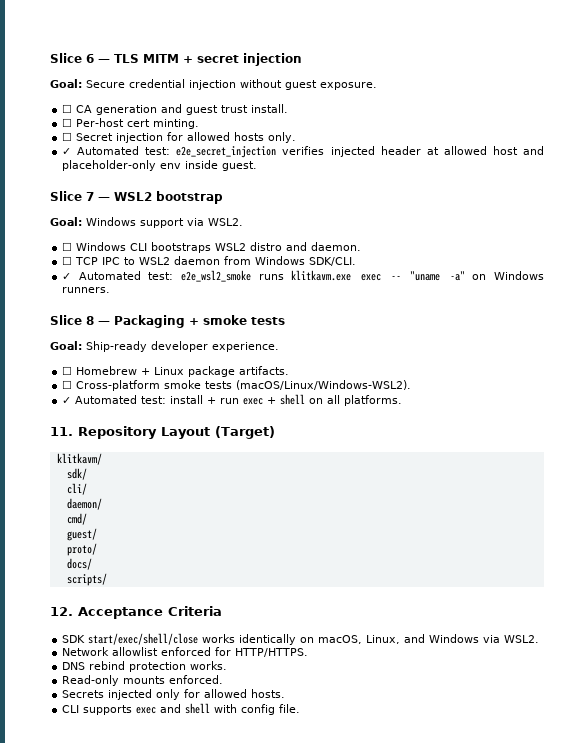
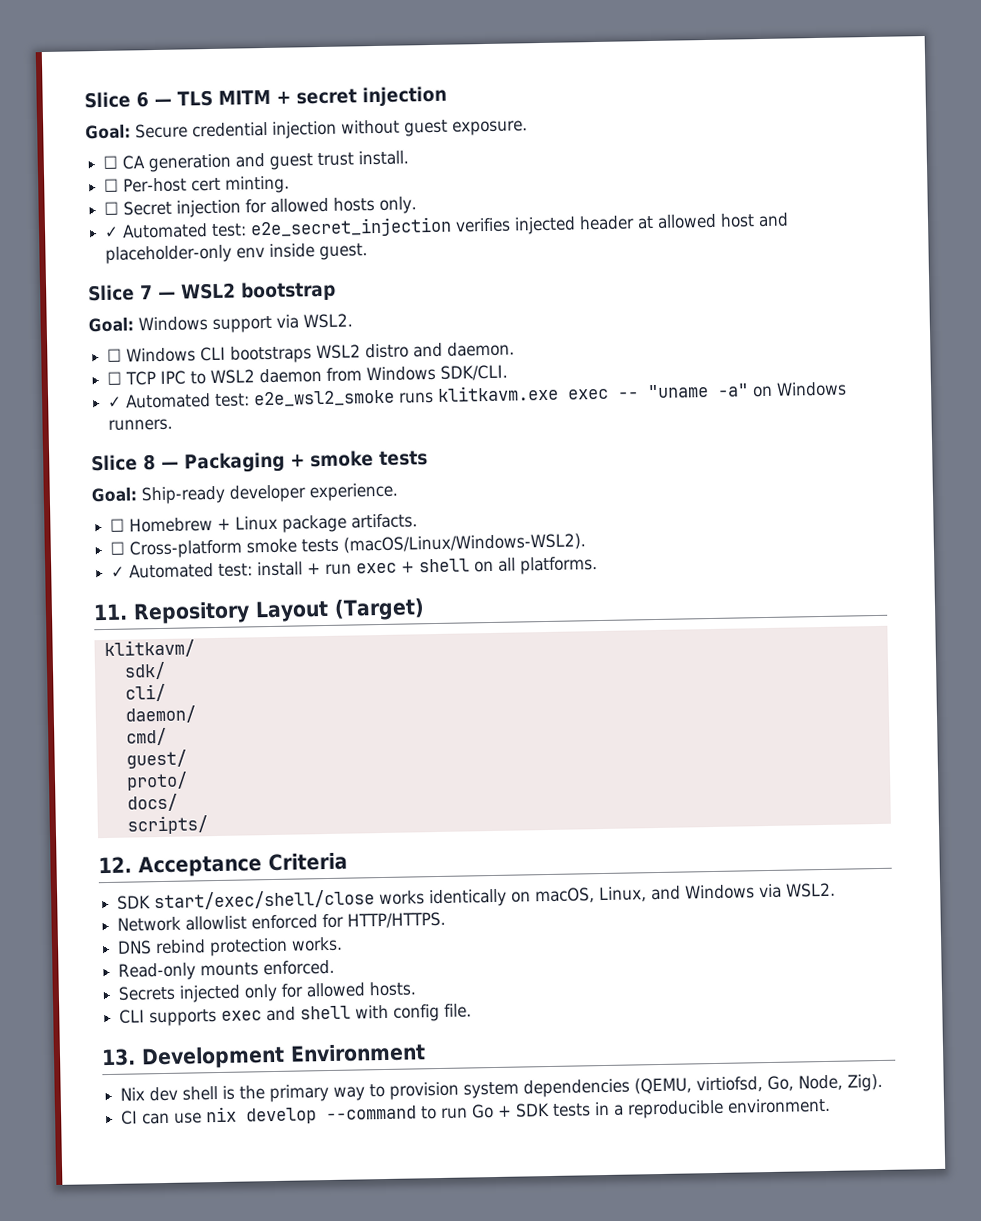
(301, 708) none -> [101,1043,426,1070] [120,1073,884,1103] [121,1097,832,1125] // 13. Development Environment // Nix dev shell is the primary way to provision system dependencies (QEMU, virtiofsd, Go, Node, Zig). // CI can use nix develop --command to run Go + SDK tests in a reproducible environment.

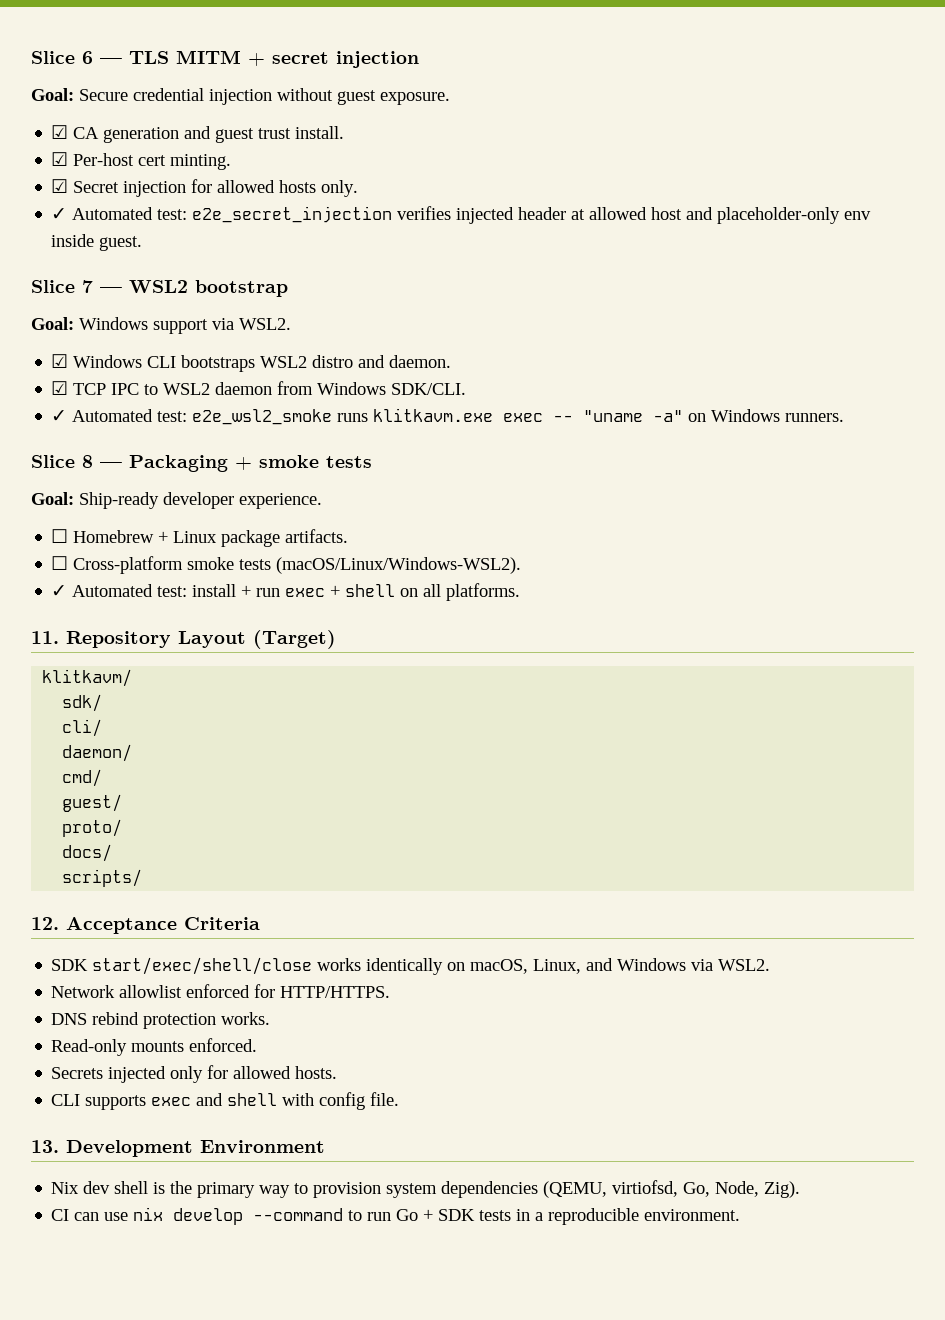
[103,155,119,169] ☐ -> [51,125,69,139] ☑
[104,178,120,192] ☐ -> [51,152,69,166] ☑
[104,201,120,215] ☐ -> [51,179,69,193] ☑
[107,348,123,362] ☐ -> [51,354,69,368] ☑
[107,371,123,385] ☐ -> [51,381,69,395] ☑

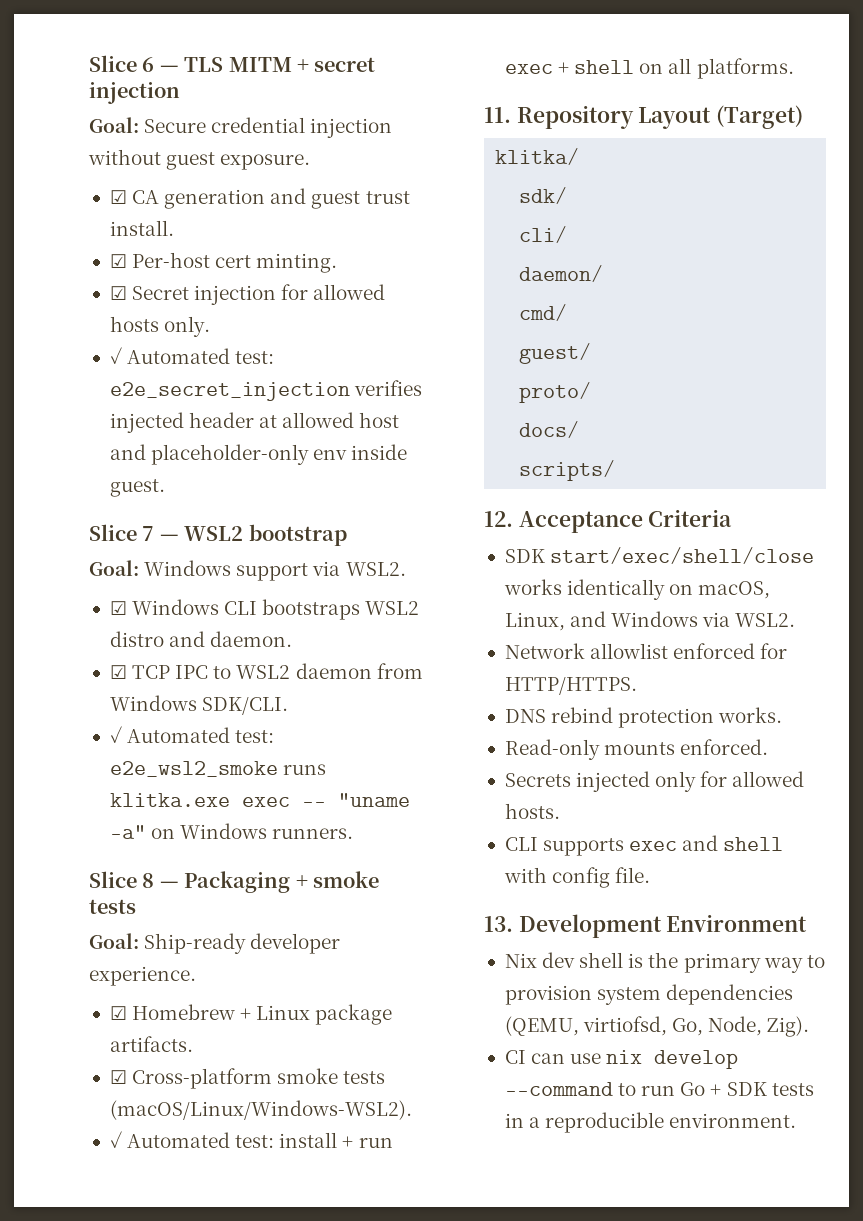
[373,408,494,422] klitkavm.exe -> [109,793,230,807] klitka.exe
[51,529,69,543] ☐ -> [109,1006,127,1020] ☑
[51,556,69,570] ☐ -> [109,1070,127,1084] ☑
[42,669,133,687] klitkavm/ -> [495,148,580,165] klitka/

